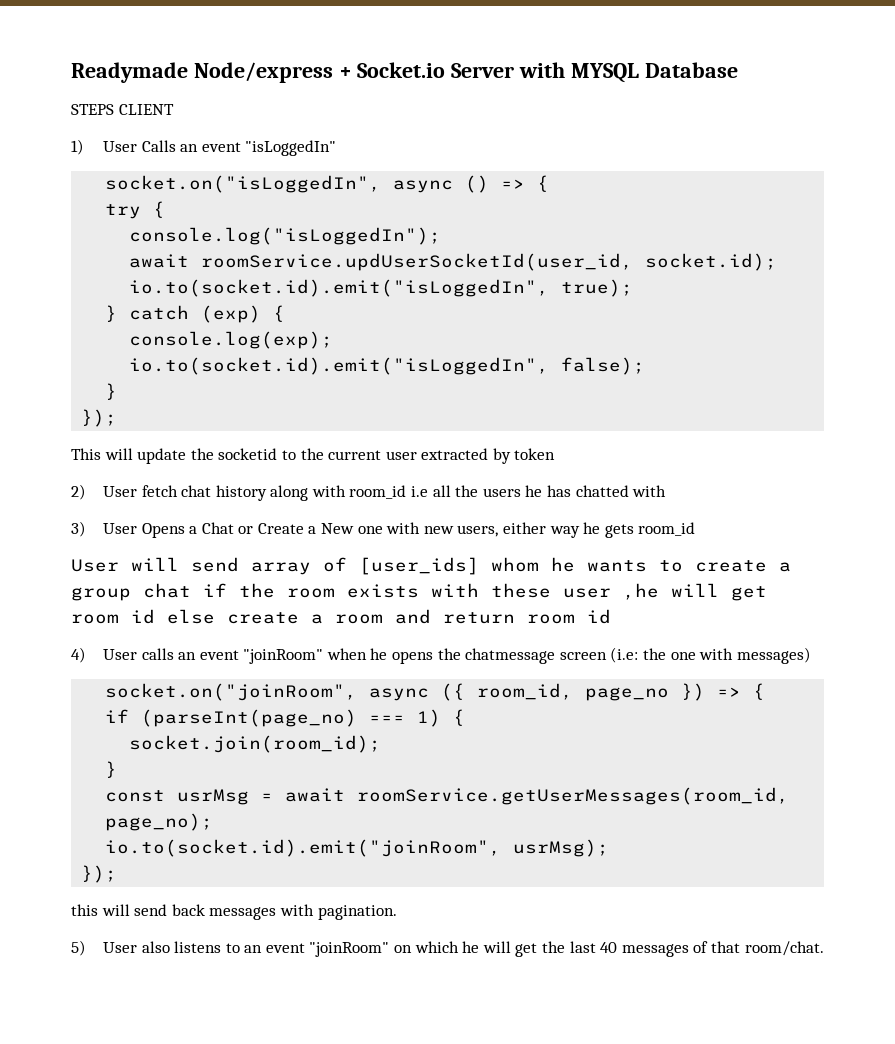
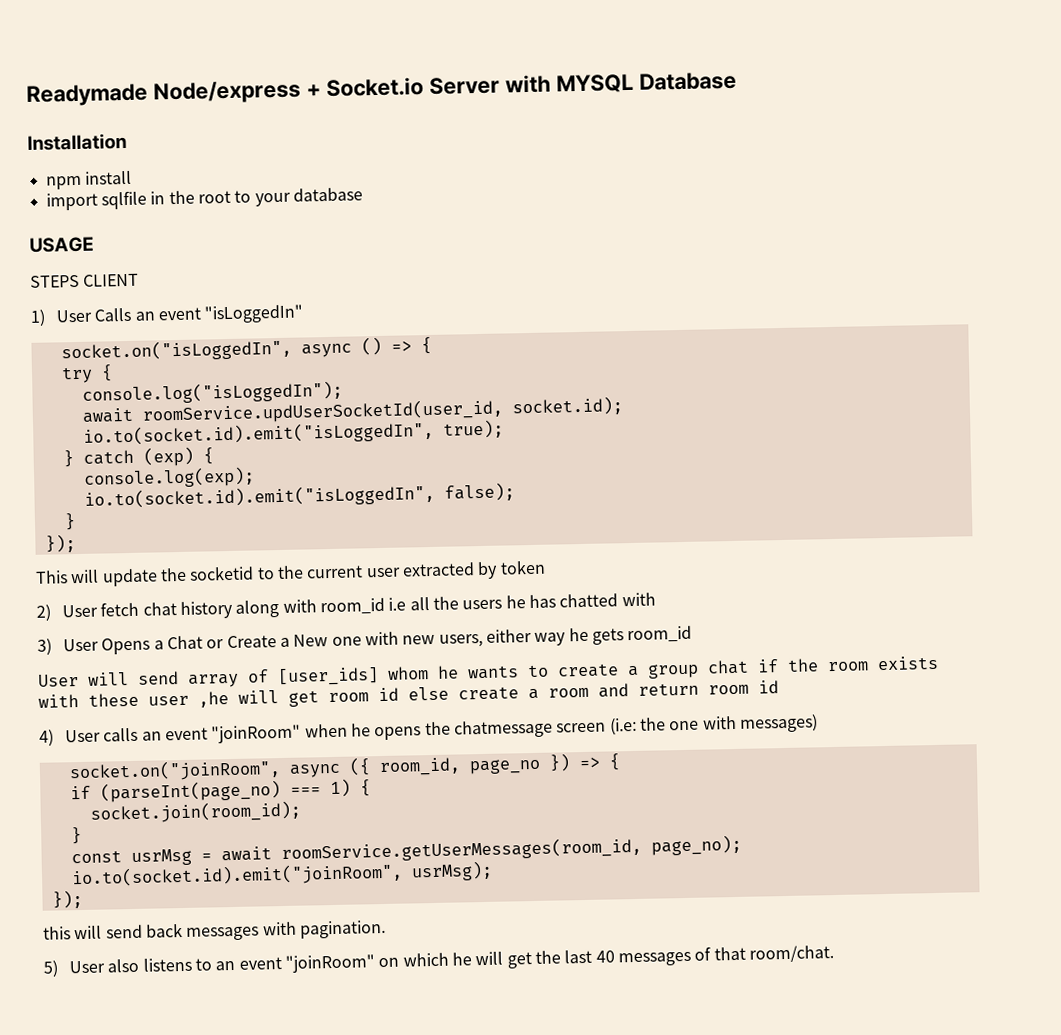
(738, 70) none -> [27,132,127,151] [45,170,132,190] [45,187,363,211] [29,236,94,253] // Installation // npm install // import sqlfile in the root to your database // USAGE

